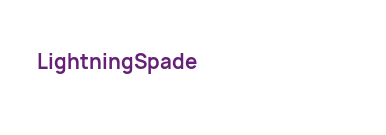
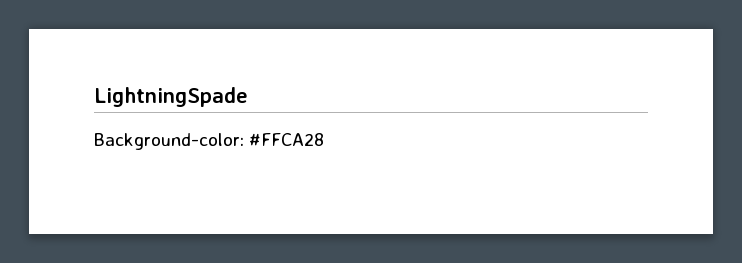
(197, 63) none -> [94,133,325,150] // Background-color: #FFCA28

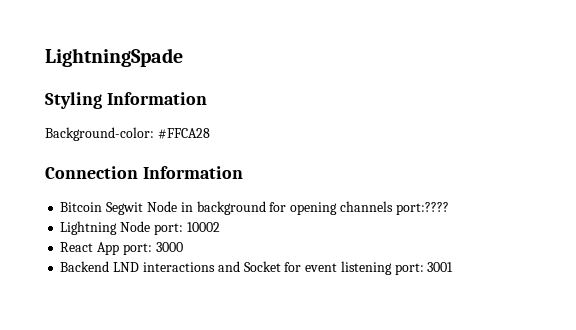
(248, 97) none -> [45,92,207,109] // Styling Information
(325, 139) none -> [45,166,243,179] [60,201,449,215] [60,221,220,235] [60,242,183,255] [60,261,454,275] // Connection Information // Bitcoin Segwit Node in background for opening channels port:???? // Lightning Node port: 10002 // React App port: 3000 // Backend LND interactions and Socket for event listening port: 3001

